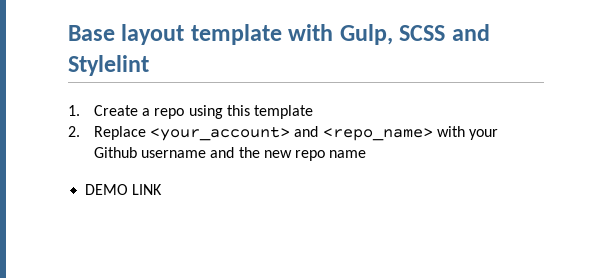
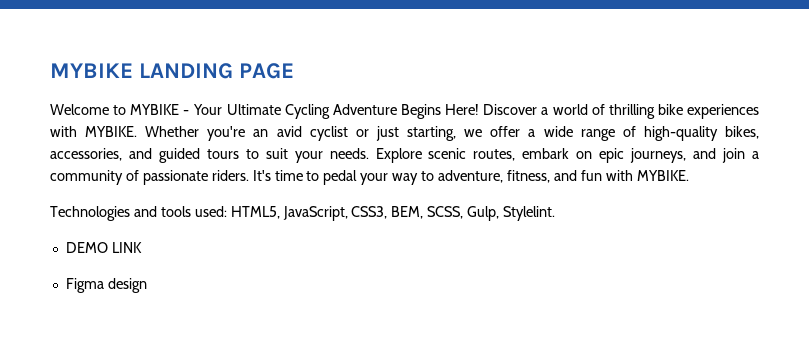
[68,24,490,45] [68,55,149,76] [68,105,313,119] [68,126,498,141] [94,147,367,161] Base layout template with Gulp, SCSS and Stylelint // 1. Create a repo using this template // 2. Replace <your_account> and <repo_name> with your Github username and the new repo name -> [50,63,295,79] [50,104,759,119] [50,126,760,141] [50,148,760,163] [50,170,689,185] [50,206,556,221] MYBIKE LANDING PAGE // Welcome to MYBIKE - Your Ultimate Cycling Adventure Begins Here! Discover a world of thrilling bike experiences with MYBIKE. Whether you're an avid cyclist or just starting, we offer a wide range of high-quality bikes, accessories, and guided tours to suit your needs. Explore scenic routes, embark on epic journeys, and join a community of passionate riders. It's time to pedal your way to adventure, fitness, and fun with MYBIKE. // Technologies and tools used: HTML5, JavaScript, CSS3, BEM, SCSS, Gulp, Stylelint.
(163, 189) none -> [65,278,147,293] // Figma design

